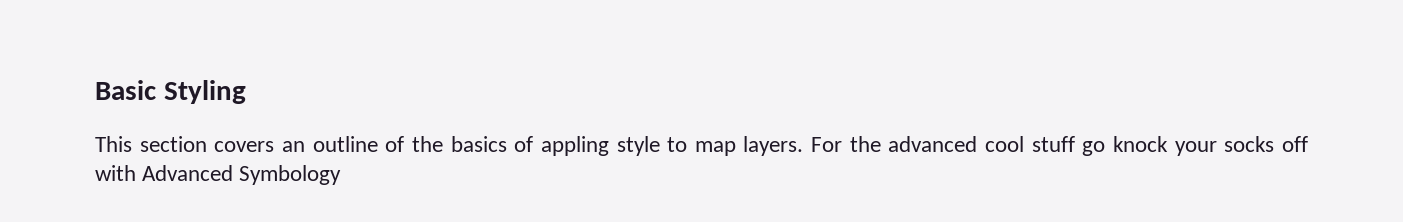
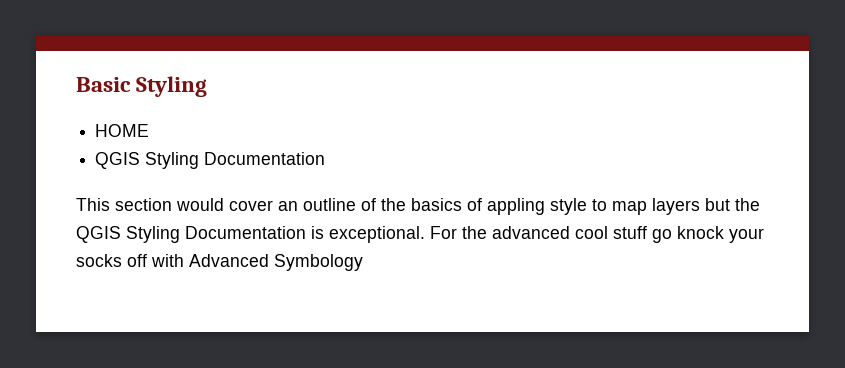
(246, 92) none -> [95,124,150,137] [95,152,326,169] // HOME // QGIS Styling Documentation
[214,141,275,152] covers -> [176,198,273,211] would cover
[743,136,804,156] layers. -> [652,198,760,215] [76,226,425,243] layers but the QGIS Styling Documentation is exceptional.

